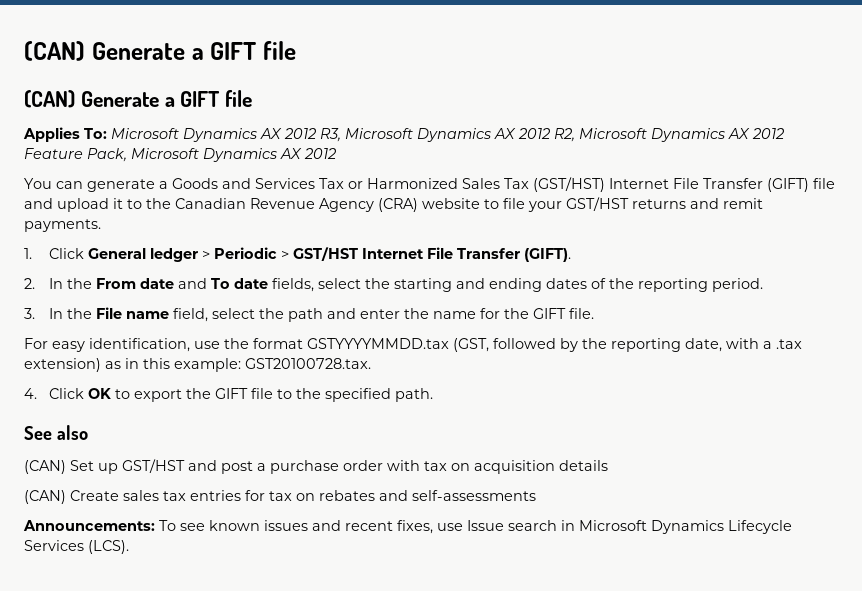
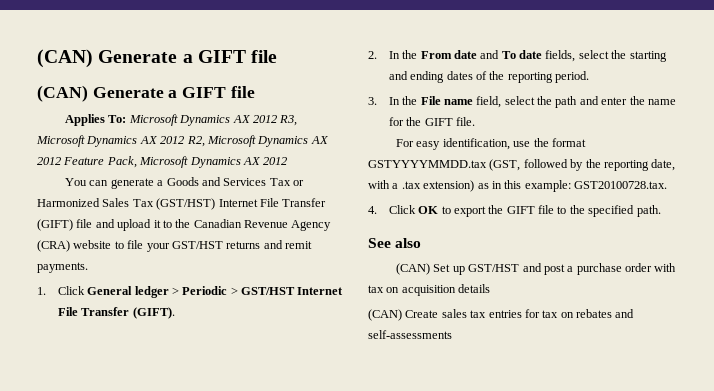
[23,520,792,534] [24,540,129,554] // Announcements: To see known issues and recent fixes, use Issue search in Microsoft Dynamics Lifecycle Services (LCS). -> (452, 334) none

